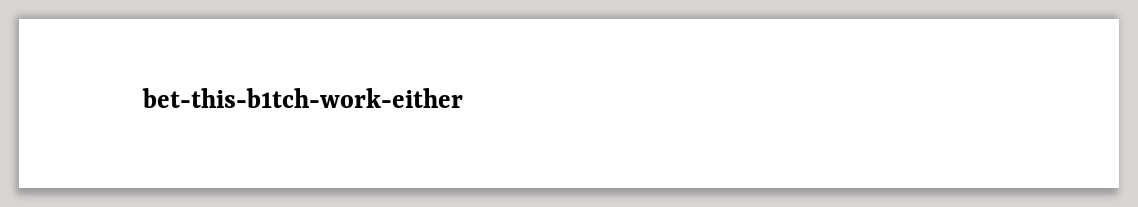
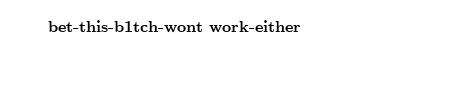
[142,88,463,108] bet-this-b1tch-work-either -> [48,20,301,33] bet-this-b1tch-wont work-either

